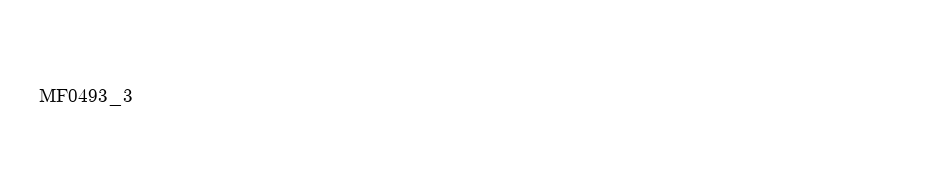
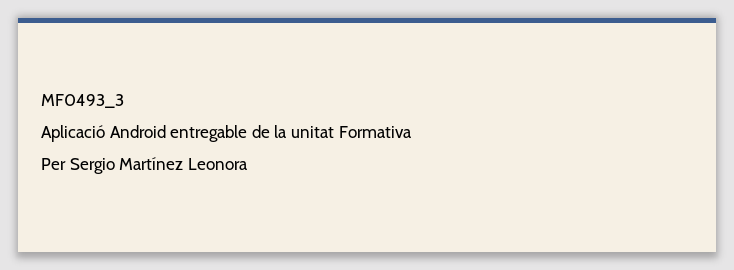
(133, 97) none -> [41,125,412,142] [41,157,248,174] // Aplicació Android entregable de la unitat Formativa // Per Sergio Martínez Leonora

